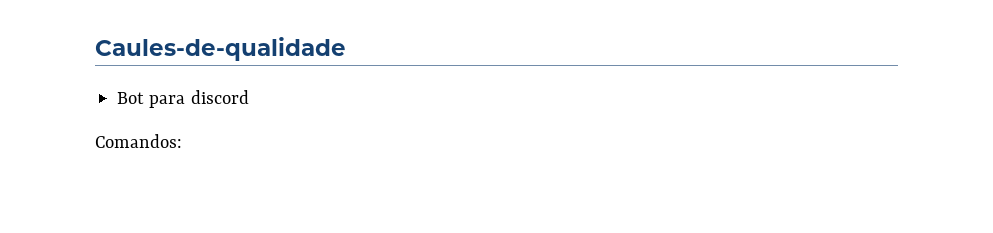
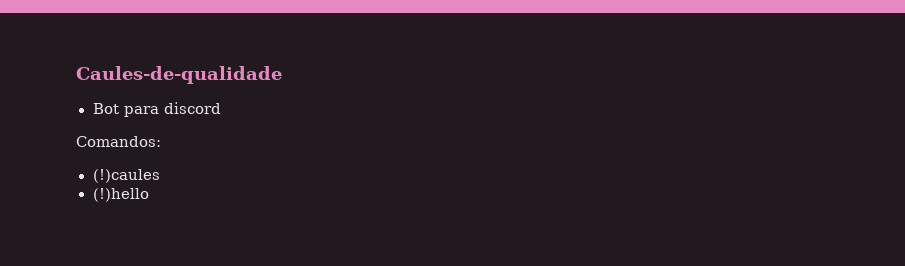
(182, 141) none -> [92,169,160,183] [92,188,149,202] // (!)caules // (!)hello

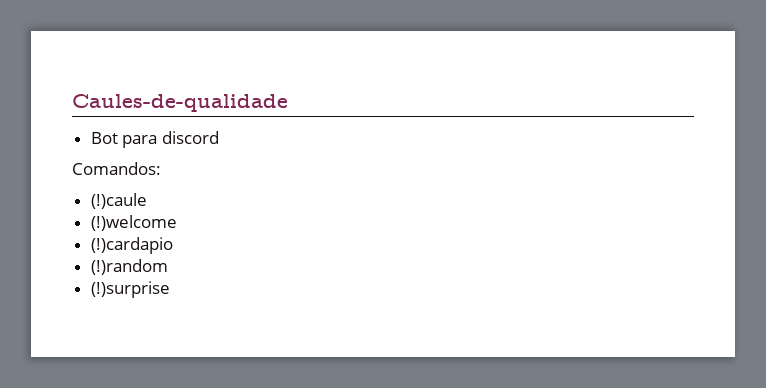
[92,169,160,183] [92,188,149,202] (!)caules // (!)hello -> [90,193,147,209] [90,215,177,231] [90,237,173,254] [90,259,168,275] [90,281,170,298] (!)caule // (!)welcome // (!)cardapio // (!)random // (!)surprise

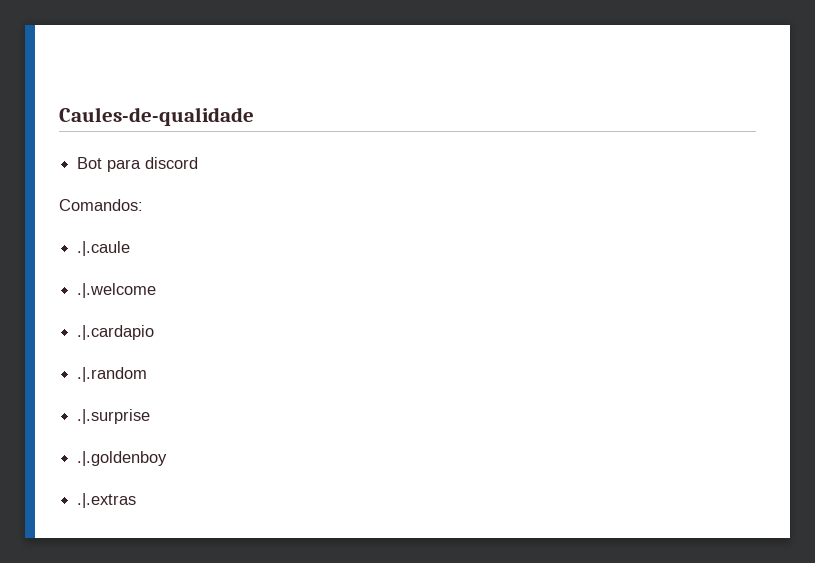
[90,193,147,209] [90,215,177,231] [90,237,173,254] [90,259,168,275] [90,281,170,298] (!)caule // (!)welcome // (!)cardapio // (!)random // (!)surprise -> [77,241,131,256] [77,283,157,298] [77,325,155,340] [77,367,148,382] [77,409,151,424] [77,451,168,466] [77,493,137,508] .|.caule // .|.welcome // .|.cardapio // .|.random // .|.surprise // .|.goldenboy // .|.extras

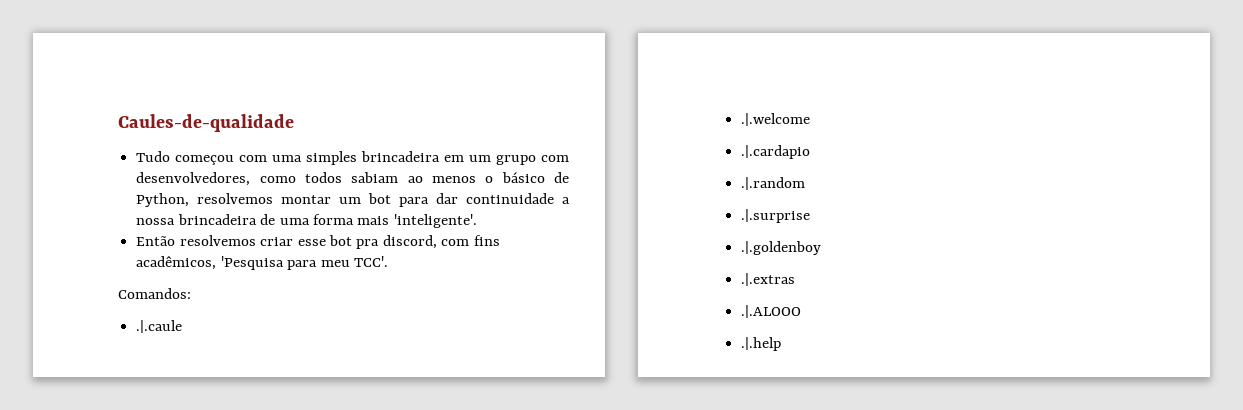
[77,157,199,172] Bot para discord -> [136,151,570,165] [136,172,569,186] [136,193,570,207] [136,214,477,228] [136,235,500,249] [136,256,388,270] Tudo começou com uma simples brincadeira em um grupo com desenvolvedores, como todos sabiam ao menos o básico de Python, resolvemos montar um bot para dar continuidade a nossa brincadeira de uma forma mais 'inteligente'. // Então resolvemos criar esse bot pra discord, com fins acadêmicos, 'Pesquisa para meu TCC'.
(137, 500) none -> [741,305,802,318] [741,337,782,351] // .|.ALOOO // .|.help

